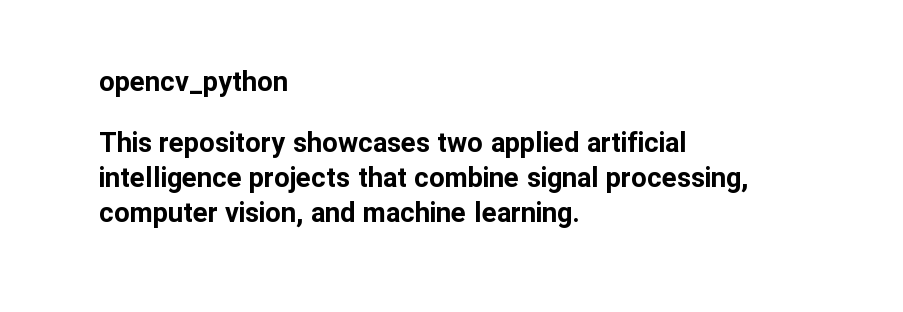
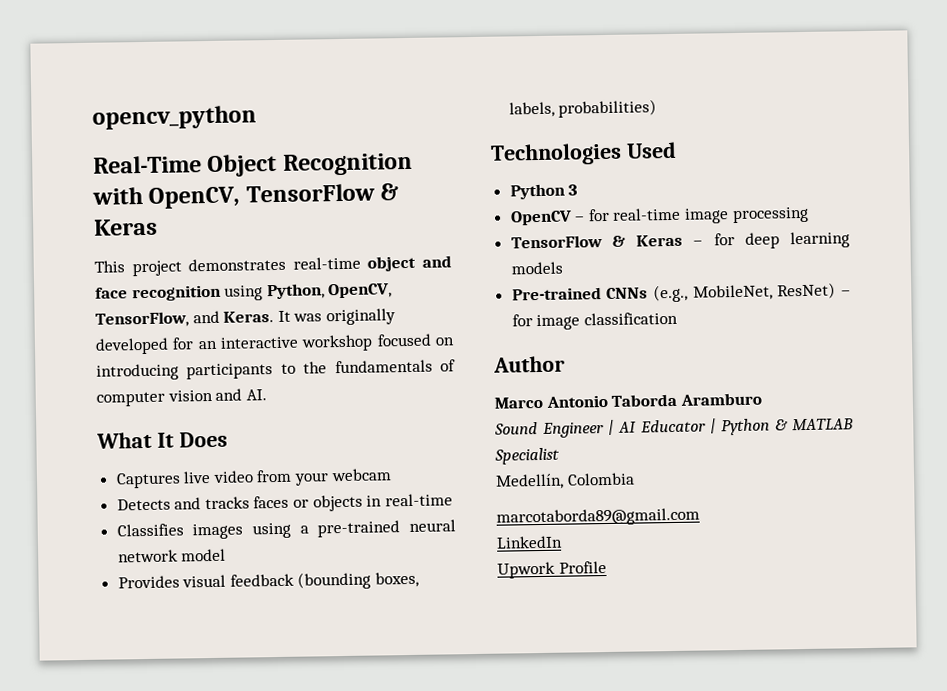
[99,131,688,158] [99,166,749,193] [99,201,580,228] This repository showcases two applied artificial intelligence projects that combine signal processing, computer vision, and machine learning. -> [93,152,413,178] [92,183,400,209] [94,218,158,236] [94,255,452,277] [95,283,393,302] [95,308,396,328] [95,333,454,355] [96,359,456,381] [96,388,267,407] [96,431,228,449] [115,468,392,489] [116,493,453,512] [116,519,457,540] [117,548,227,563] [117,571,420,590] [508,99,658,118] [490,141,677,166] [509,183,579,200] [509,206,809,226] [510,231,850,249] [510,261,563,275] [511,282,851,303] [511,311,678,331] [493,355,565,373] [494,392,762,409] [494,418,854,438] [494,447,560,465] [495,472,635,490] [496,507,700,527] [496,535,563,549] [497,561,607,579] Real-Time Object Recognition with OpenCV, TensorFlow & Keras // This project demonstrates real-time object and face recognition using Python, OpenCV, TensorFlow, and Keras. It was originally developed for an interactive workshop focused on introducing participants to the fundamentals of computer vision and AI. // What It Does // Captures live video from your webcam // Detects and tracks faces or objects in real-time // Classifies images using a pre-trained neural network model // Provides visual feedback (bounding boxes, labels, probabilities) // Technologies Used // Python 3 // OpenCV – for real-time image processing // TensorFlow & Keras – for deep learning models // Pre-trained CNNs (e.g., MobileNet, ResNet) – for image classification // Author // Marco Antonio Taborda Aramburo // Sound Engineer | AI Educator | Python & MATLAB Specialist // Medellín, Colombia // marcotaborda89@gmail.com // LinkedIn // Upwork Profile

